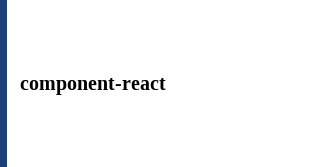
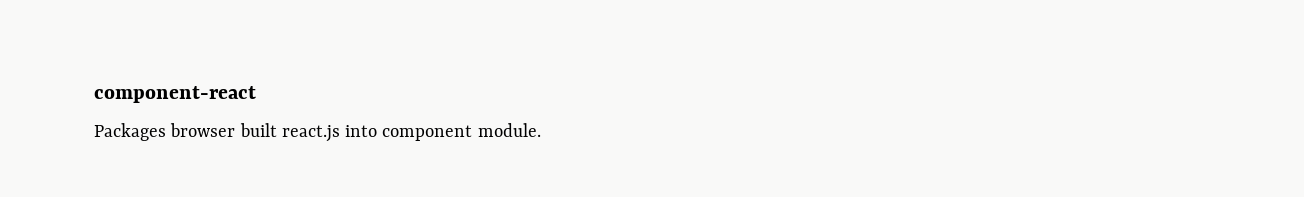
(166, 86) none -> [94,123,541,142] // Packages browser built react.js into component module.

